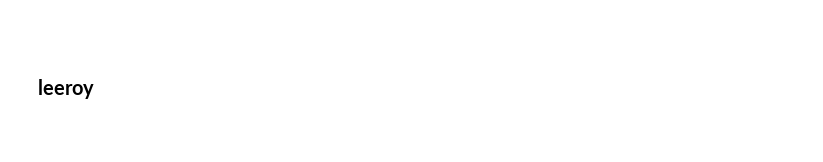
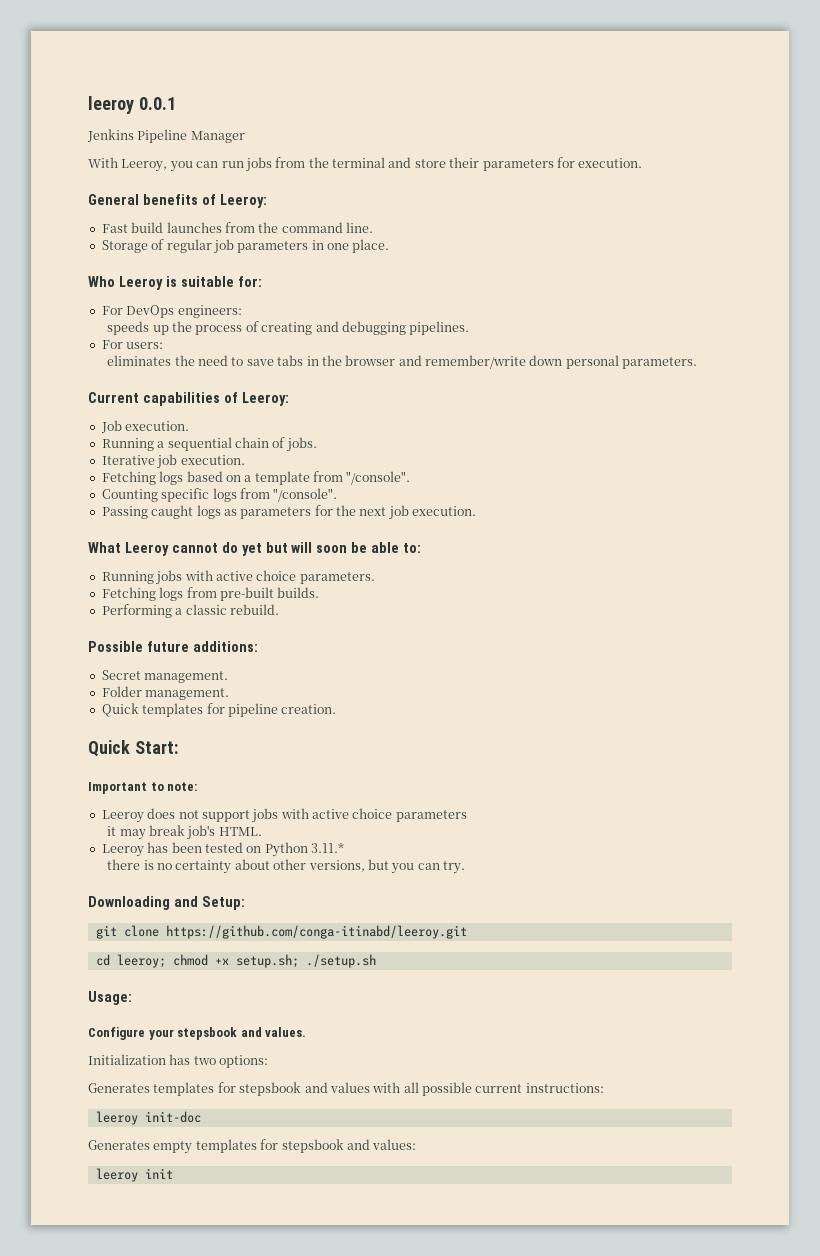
[38,79,94,99] leeroy -> [88,96,176,114] [87,129,245,143] [88,157,643,172] [88,194,267,208] [101,222,373,233] [101,239,390,254] [88,276,262,290] [101,305,242,318] [107,321,470,335] [101,340,164,349] [107,355,698,369] [88,392,289,406] [100,420,190,433] [101,437,317,452] [101,454,245,469] [101,471,411,485] [101,488,338,502] [101,505,477,520] [88,542,422,556] [101,570,375,585] [101,587,320,601] [101,604,279,618] [88,641,258,652] [101,670,229,683] [101,686,230,700] [101,703,337,717] [88,740,178,757] [88,782,198,794] [101,808,467,823] [107,825,262,840] [101,842,344,857] [107,859,466,874] [88,896,245,910] [95,925,467,939] [95,954,376,968] [88,991,132,1005] [88,1027,307,1040] [88,1054,269,1068] [88,1082,604,1096] [95,1111,201,1125] [88,1139,417,1154] [95,1168,173,1182] leeroy 0.0.1 // Jenkins Pipeline Manager // With Leeroy, you can run jobs from the terminal and store their parameters for execution. // General benefits of Leeroy: // Fast build launches from the command line. // Storage of regular job parameters in one place. // Who Leeroy is suitable for: // For DevOps engineers: // speeds up the process of creating and debugging pipelines. // For users: // eliminates the need to save tabs in the browser and remember/write down personal parameters. // Current capabilities of Leeroy: // Job execution. // Running a sequential chain of jobs. // Iterative job execution. // Fetching logs based on a template from "/console". // Counting specific logs from "/console". // Passing caught logs as parameters for the next job execution. // What Leeroy cannot do yet but will soon be able to: // Running jobs with active choice parameters. // Fetching logs from pre-built builds. // Performing a classic rebuild. // Possible future additions: // Secret management. // Folder management. // Quick templates for pipeline creation. // Quick Start: // Important to note: // Leeroy does not support jobs with active choice parameters // it may break job's HTML. // Leeroy has been tested on Python 3.11.* // there is no certainty about other versions, but you can try. // Downloading and Setup: // git clone https://github.com/conga-itinabd/leeroy.git // cd leeroy; chmod +x setup.sh; ./setup.sh // Usage: // Configure your stepsbook and values. // Initialization has two options: // Generates templates for stepsbook and values with all possible current instructions: // leeroy init-doc // Generates empty templates for stepsbook and values: // leeroy init

